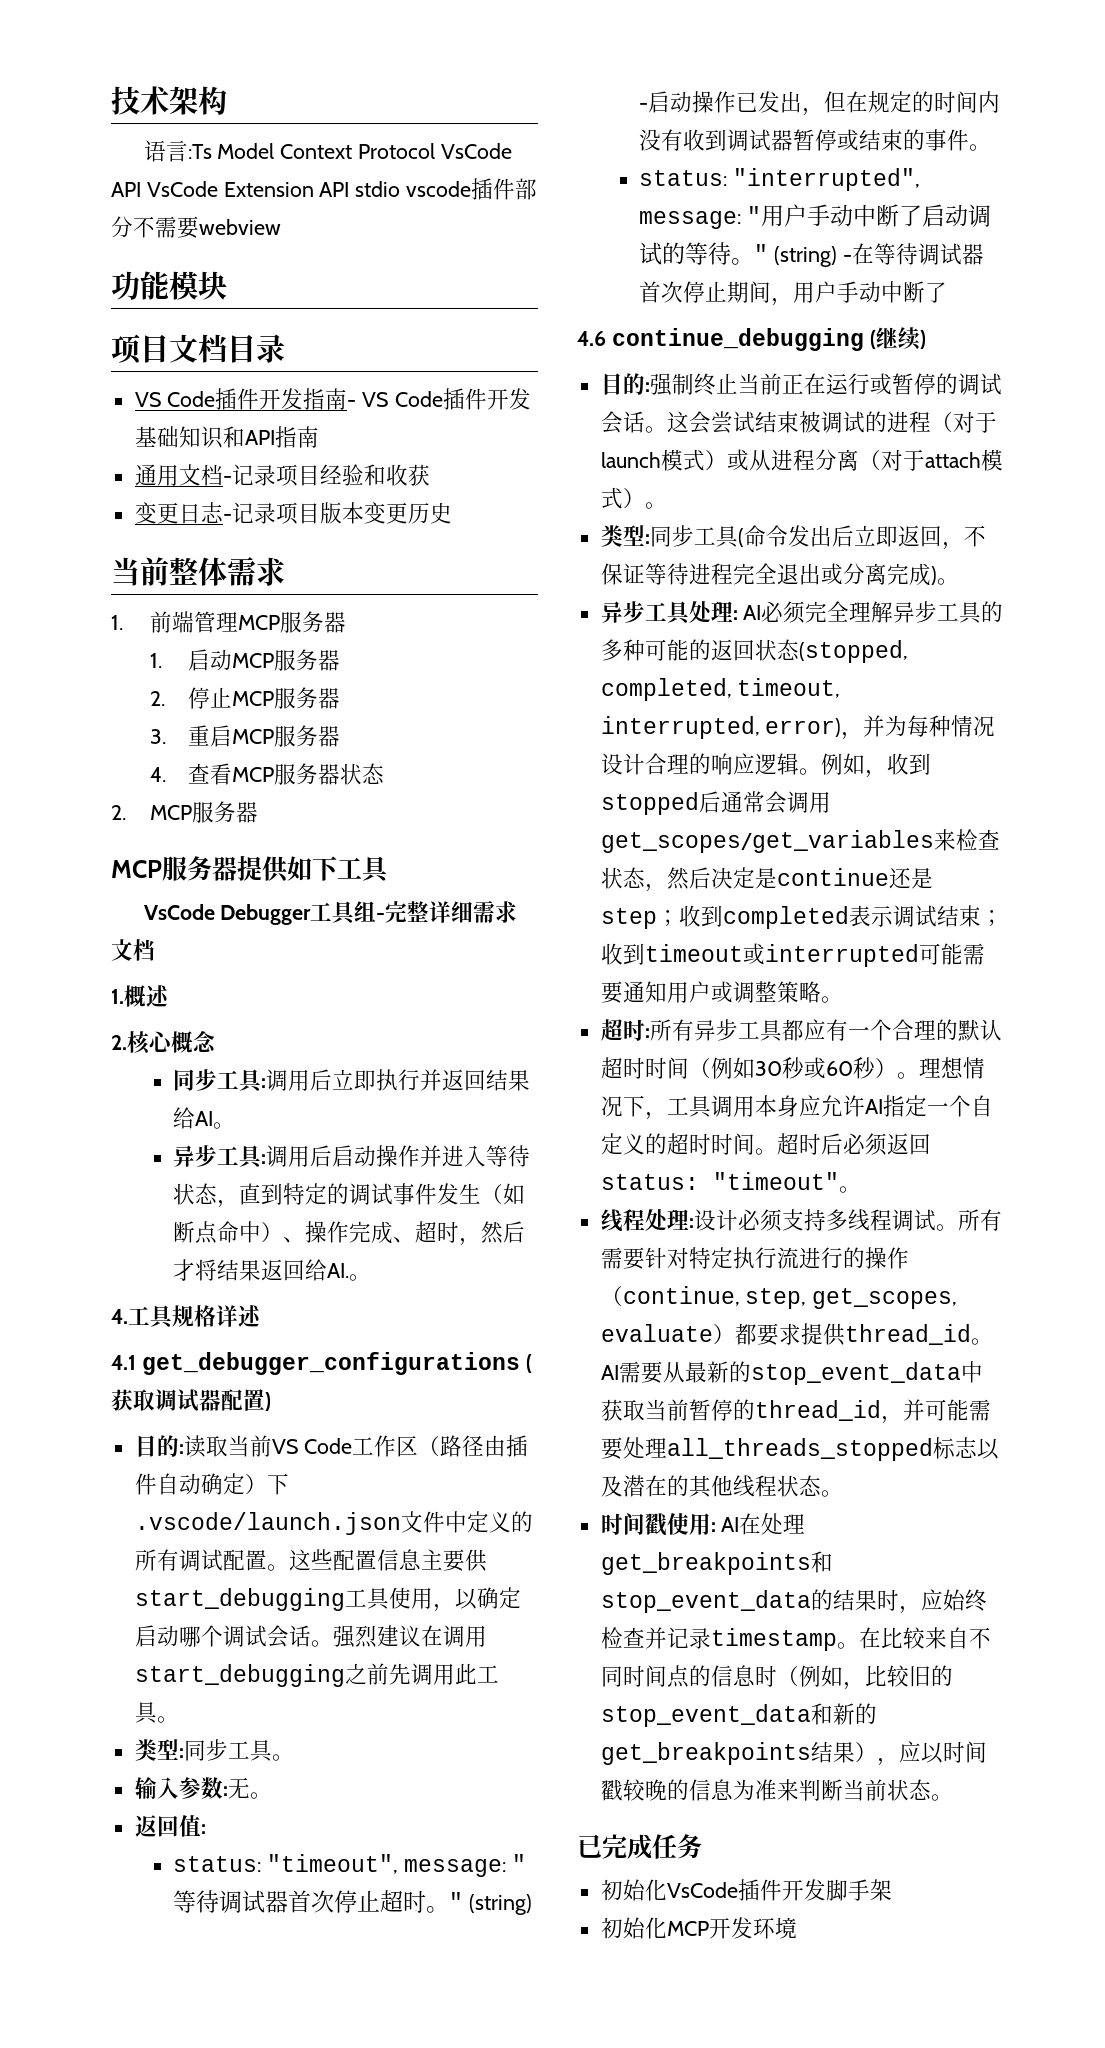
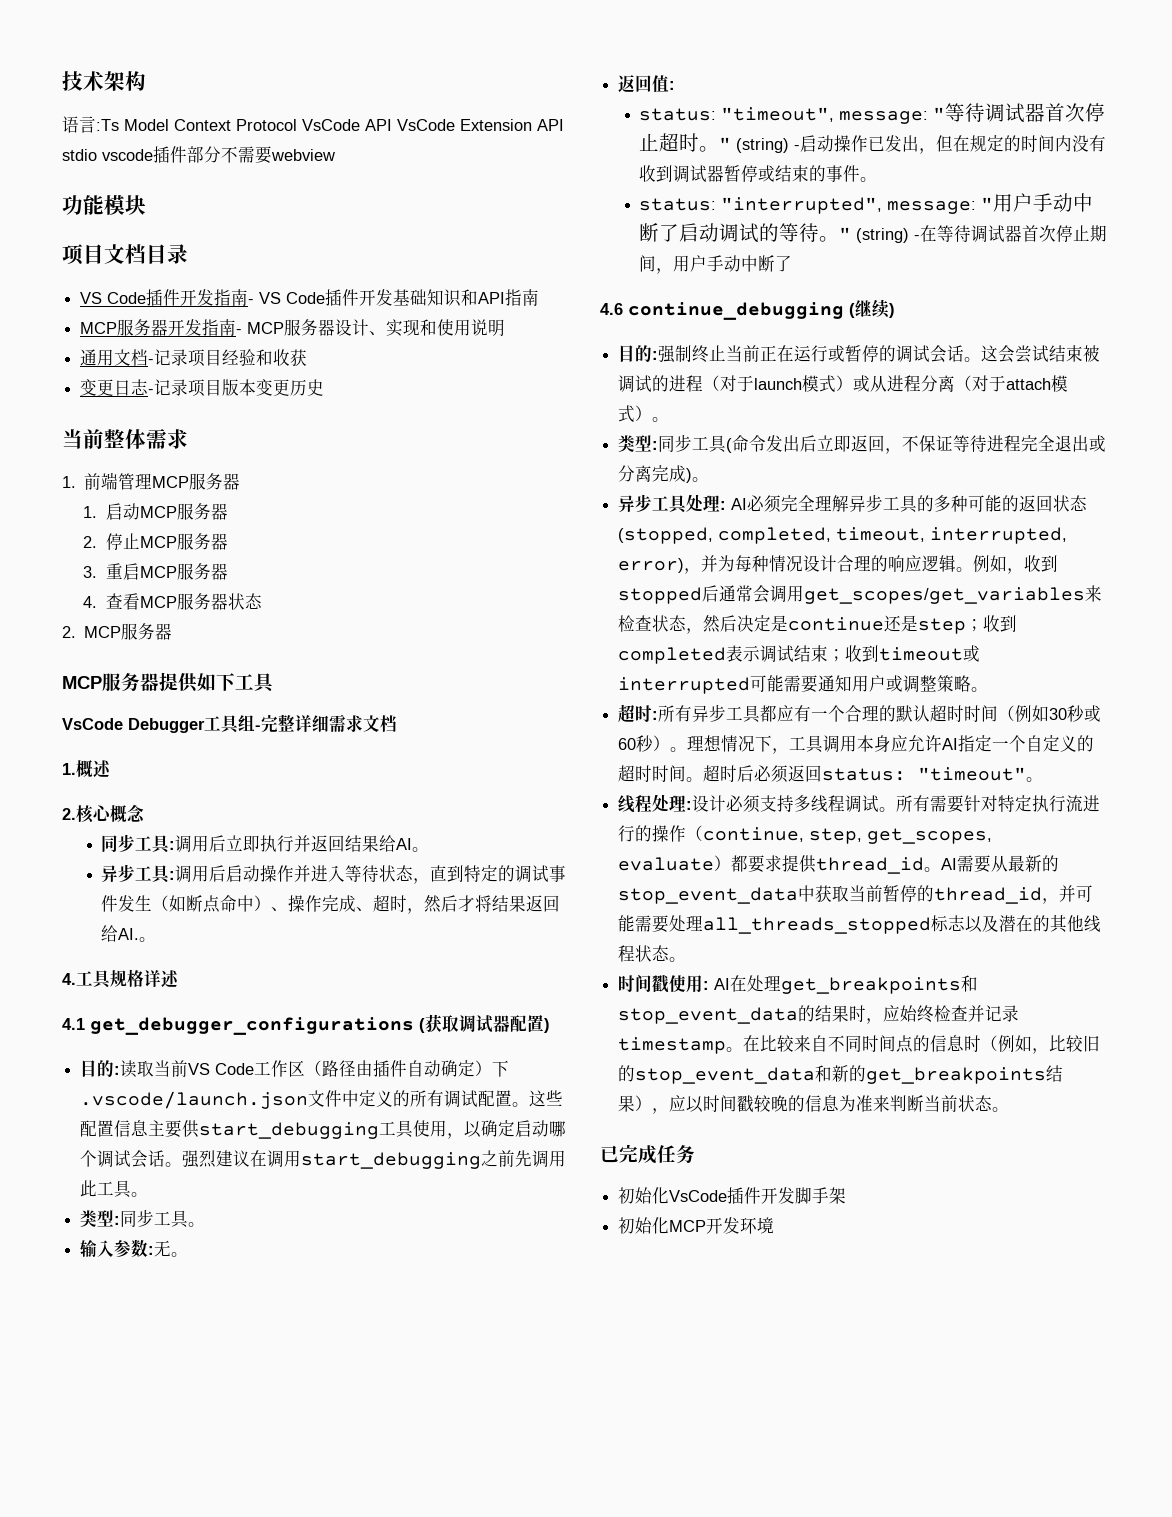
(319, 437) none -> [80,319,506,337] // MCP服务器开发指南- MCP服务器设计、实现和使用说明

